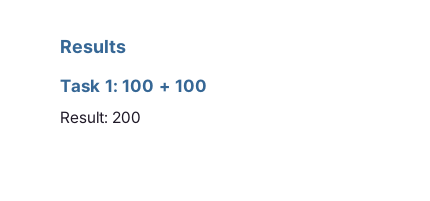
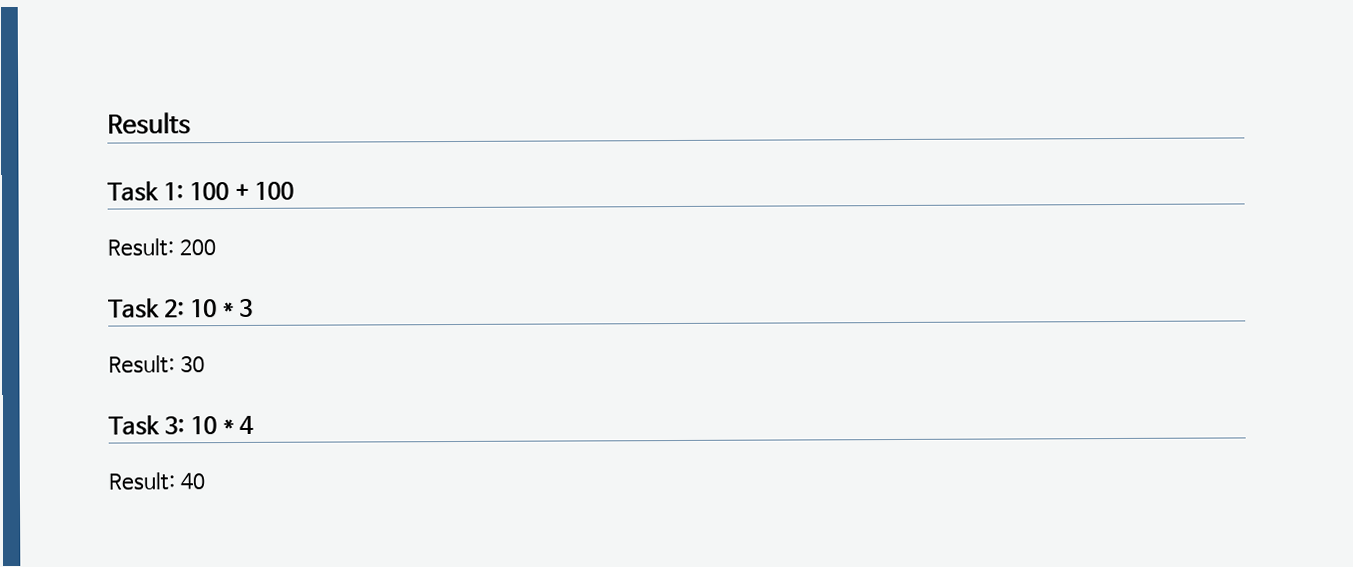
(142, 117) none -> [108,298,253,319] [108,355,205,374] [108,415,254,436] [108,472,205,491] // Task 2: 10 * 3 // Result: 30 // Task 3: 10 * 4 // Result: 40

